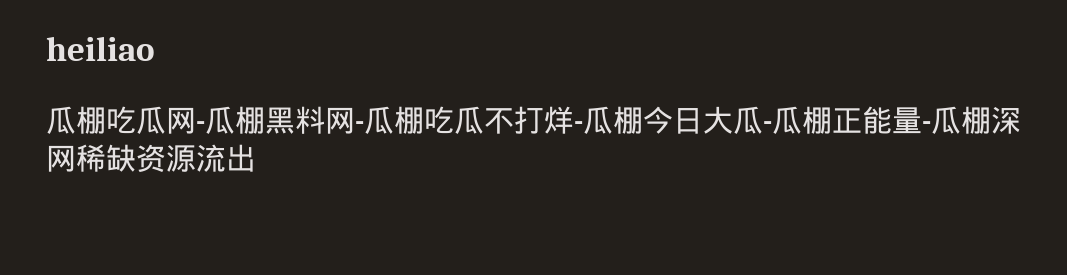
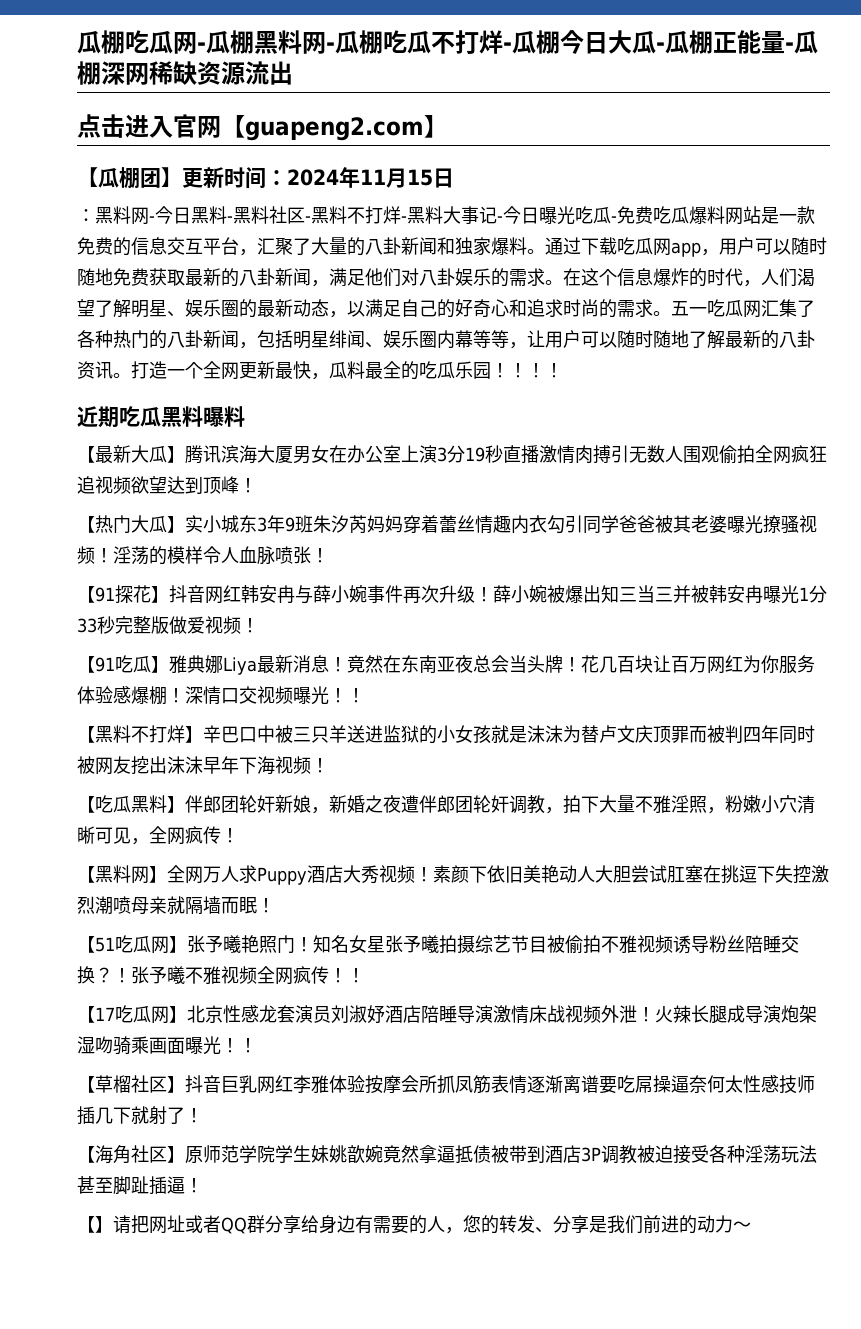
[46,36,155,61] heiliao // -> (77, 42) none
(256, 158) none -> [77,114,448,141] [77,167,454,189] [77,206,815,225] [77,237,827,257] [77,268,815,287] [77,299,815,318] [77,330,815,349] [77,361,563,380] [77,406,245,428] [77,445,827,464] [77,476,257,494] [77,515,817,534] [77,546,329,565] [77,585,827,604] [77,616,259,634] [77,655,815,675] [77,686,365,705] [77,725,815,744] [77,756,329,775] [77,795,815,814] [77,826,239,845] [77,865,829,885] [77,896,275,915] [77,935,799,954] [77,966,365,985] [77,1005,817,1024] [77,1036,257,1055] [77,1075,815,1094] [77,1106,203,1125] [77,1145,817,1164] [77,1176,203,1195] [77,1215,751,1234] // 点击进入官网【guapeng2.com】 // 【瓜棚团】更新时间：2024年11月15日 // ：黑料网-今日黑料-黑料社区-黑料不打烊-黑料大事记-今日曝光吃瓜-免费吃瓜爆料网站是一款免费的信息交互平台，汇聚了大量的八卦新闻和独家爆料。通过下载吃瓜网app，用户可以随时随地免费获取最新的八卦新闻，满足他们对八卦娱乐的需求。在这个信息爆炸的时代，人们渴望了解明星、娱乐圈的最新动态，以满足自己的好奇心和追求时尚的需求。五一吃瓜网汇集了各种热门的八卦新闻，包括明星绯闻、娱乐圈内幕等等，让用户可以随时随地了解最新的八卦资讯。打造一个全网更新最快，瓜料最全的吃瓜乐园！！！！ // 近期吃瓜黑料曝料 // 【最新大瓜】腾讯滨海大厦男女在办公室上演3分19秒直播激情肉搏引无数人围观偷拍全网疯狂追视频欲望达到顶峰！ // 【热门大瓜】实小城东3年9班朱汐芮妈妈穿着蕾丝情趣内衣勾引同学爸爸被其老婆曝光撩骚视频！淫荡的模样令人血脉喷张！ // 【91探花】抖音网红韩安冉与薛小婉事件再次升级！薛小婉被爆出知三当三并被韩安冉曝光1分33秒完整版做爱视频！ // 【91吃瓜】雅典娜Liya最新消息！竟然在东南亚夜总会当头牌！花几百块让百万网红为你服务体验感爆棚！深情口交视频曝光！！ // 【黑料不打烊】辛巴口中被三只羊送进监狱的小女孩就是沫沫为替卢文庆顶罪而被判四年同时被网友挖出沫沫早年下海视频！ // 【吃瓜黑料】伴郎团轮奸新娘，新婚之夜遭伴郎团轮奸调教，拍下大量不雅淫照，粉嫩小穴清晰可见，全网疯传！ // 【黑料网】全网万人求Puppy酒店大秀视频！素颜下依旧美艳动人大胆尝试肛塞在挑逗下失控激烈潮喷母亲就隔墙而眠！ // 【51吃瓜网】张予曦艳照门！知名女星张予曦拍摄综艺节目被偷拍不雅视频诱导粉丝陪睡交换？！张予曦不雅视频全网疯传！！ // 【17吃瓜网】北京性感龙套演员刘淑妤酒店陪睡导演激情床战视频外泄！火辣长腿成导演炮架湿吻骑乘画面曝光！！ // 【草榴社区】抖音巨乳网红李雅体验按摩会所抓凤筋表情逐渐离谱要吃屌操逼奈何太性感技师插几下就射了！ // 【海角社区】原师范学院学生妹姚歆婉竟然拿逼抵债被带到酒店3P调教被迫接受各种淫荡玩法甚至脚趾插逼！ // 【】请把网址或者QQ群分享给身边有需要的人，您的转发、分享是我们前进的动力～

